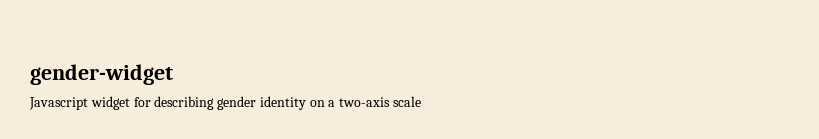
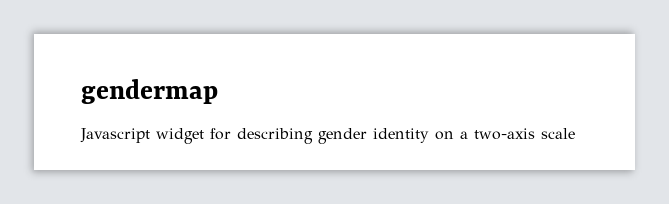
[30,64,173,85] gender-widget -> [81,79,218,104] gendermap

